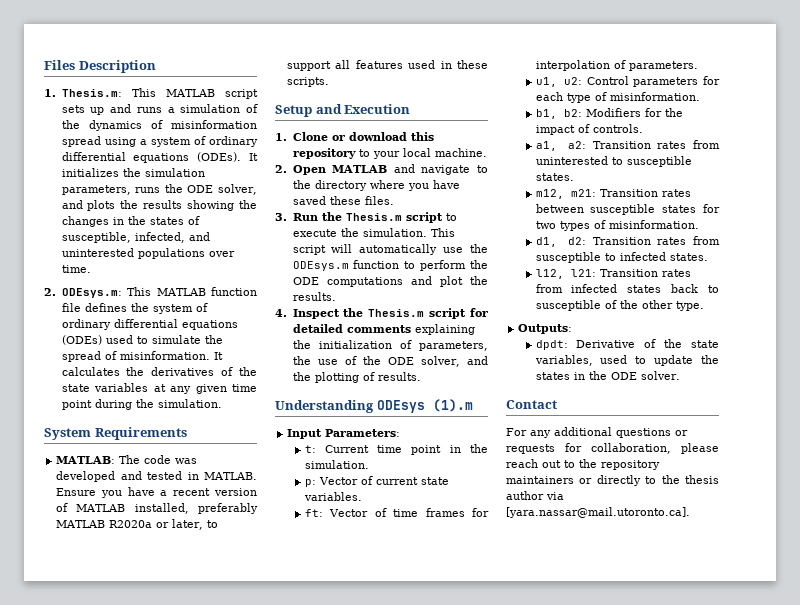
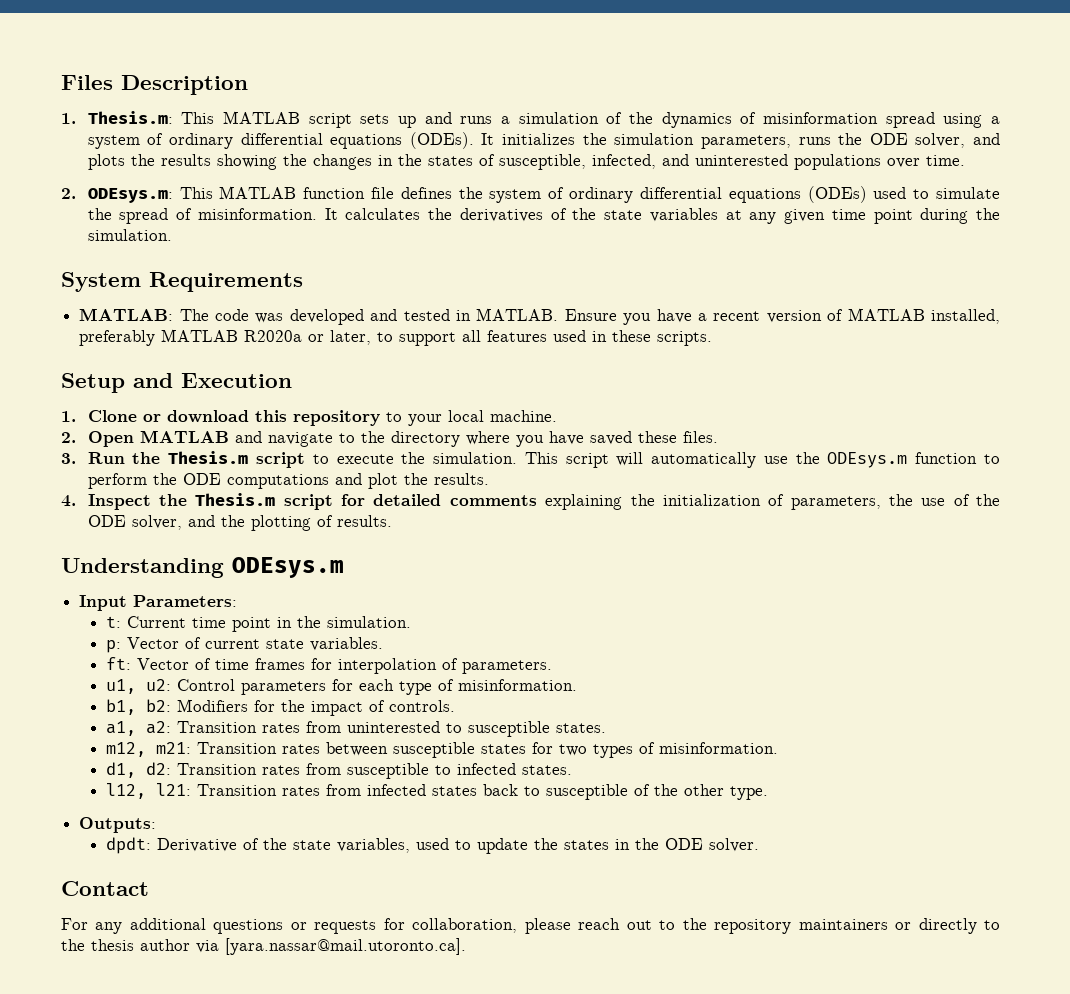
[376,399,473,413] ODEsys (1).m -> [232,557,344,578] ODEsys.m

